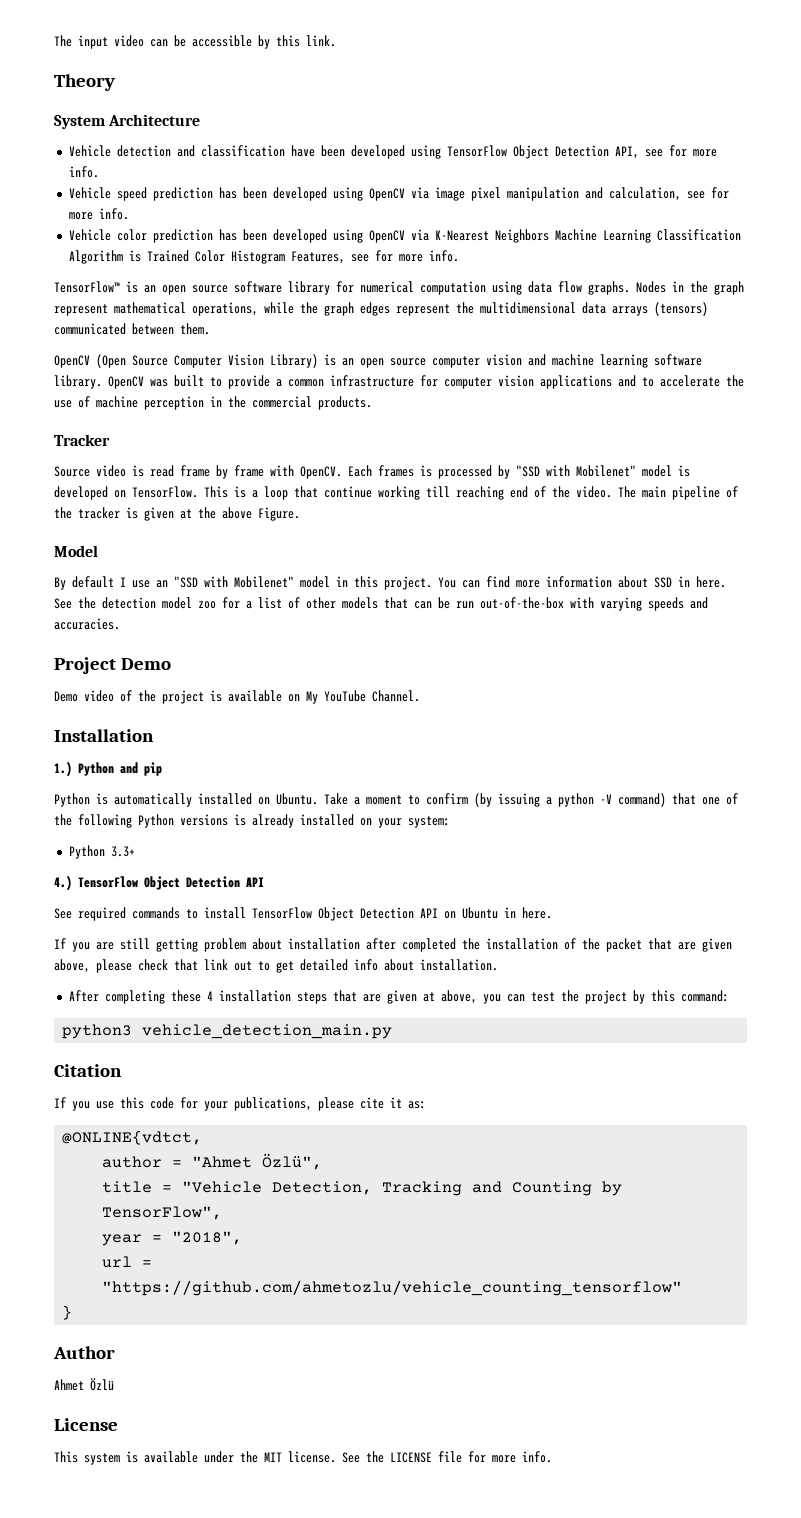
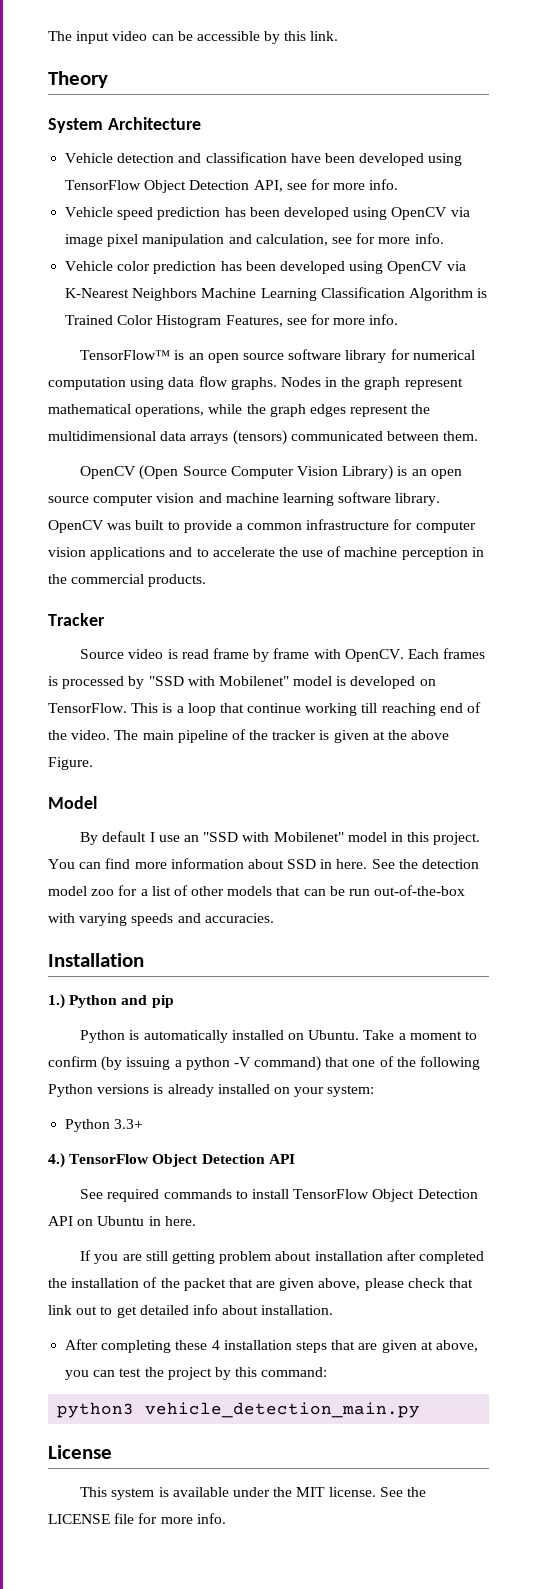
[54,657,171,674] [54,690,420,704] // Project Demo // Demo video of the project is available on My YouTube Channel. -> (274, 918) none
[54,1064,122,1077] [54,1097,426,1111] [62,1130,203,1145] [102,1153,323,1170] [102,1181,623,1196] [102,1206,223,1220] [102,1231,243,1246] [102,1256,153,1268] [102,1280,683,1296] [62,1305,73,1320] [53,1346,115,1359] [54,1378,114,1391] // Citation // If you use this code for your publications, please cite it as: // @ONLINE{vdtct, // author = "Ahmet Özlü", // title = "Vehicle Detection, Tracking and Counting by TensorFlow", // year = "2018", // url = "https://github.com/ahmetozlu/vehicle_counting_tensorflow" // } // Author // Ahmet Özlü -> (421, 1410) none

